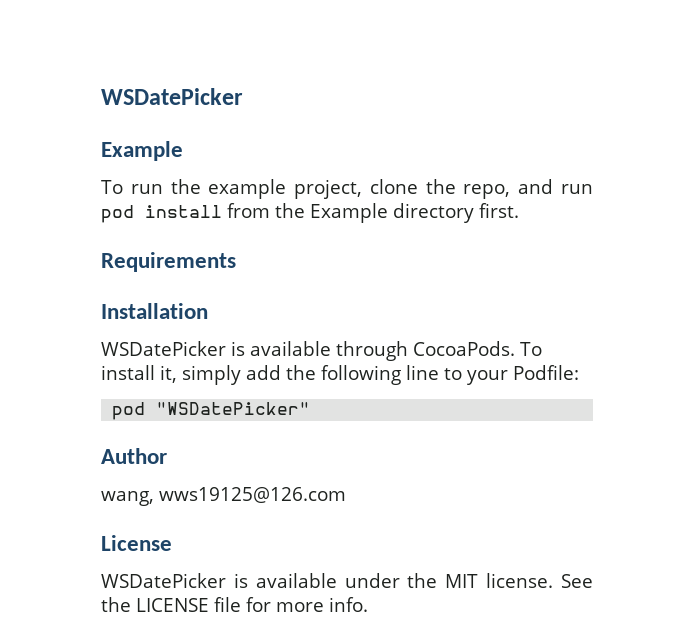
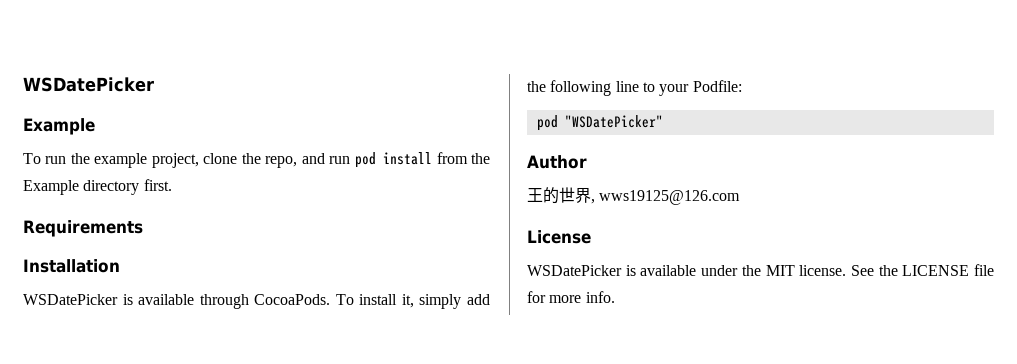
[101,491,154,506] wang, -> [527,187,595,204] 王的世界,

